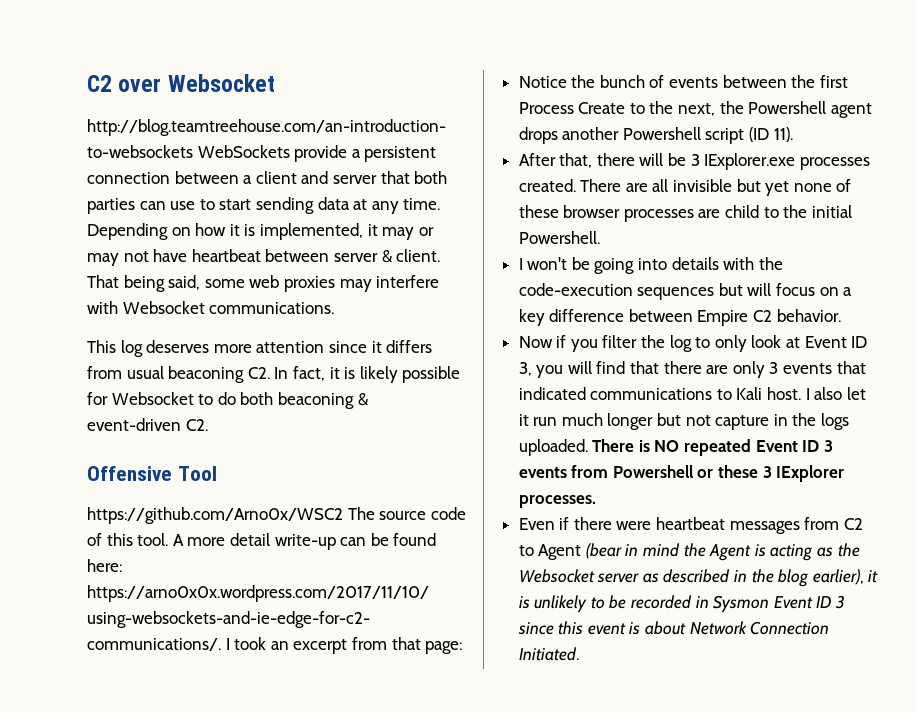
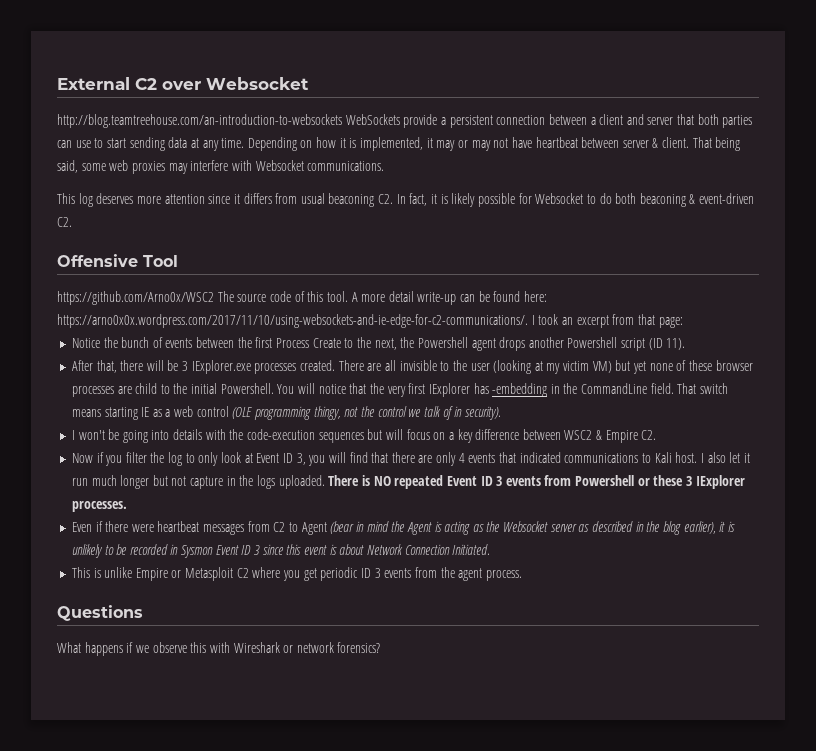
(87, 83) none -> [57,77,130,90] External
(733, 185) none -> [440,360,612,374] to the user (looking at my victim VM)
(600, 237) none -> [277,383,729,397] [71,406,501,420] You will notice that the very first IExplorer has -embedding in the CommandLine field. That switch means starting IE as a web control (OLE programming thingy, not the control we talk of in security).
[697,309,841,326] Empire C2 behavior. -> [564,430,657,443] WSC2 & Empire C2.
[769,362,779,374] 3 -> [458,453,465,463] 4
(579, 654) none -> [71,567,522,581] [57,605,143,621] [57,642,381,656] // This is unlike Empire or Metasploit C2 where you get periodic ID 3 events from the agent process. // Questions // What happens if we observe this with Wireshark or network forensics?

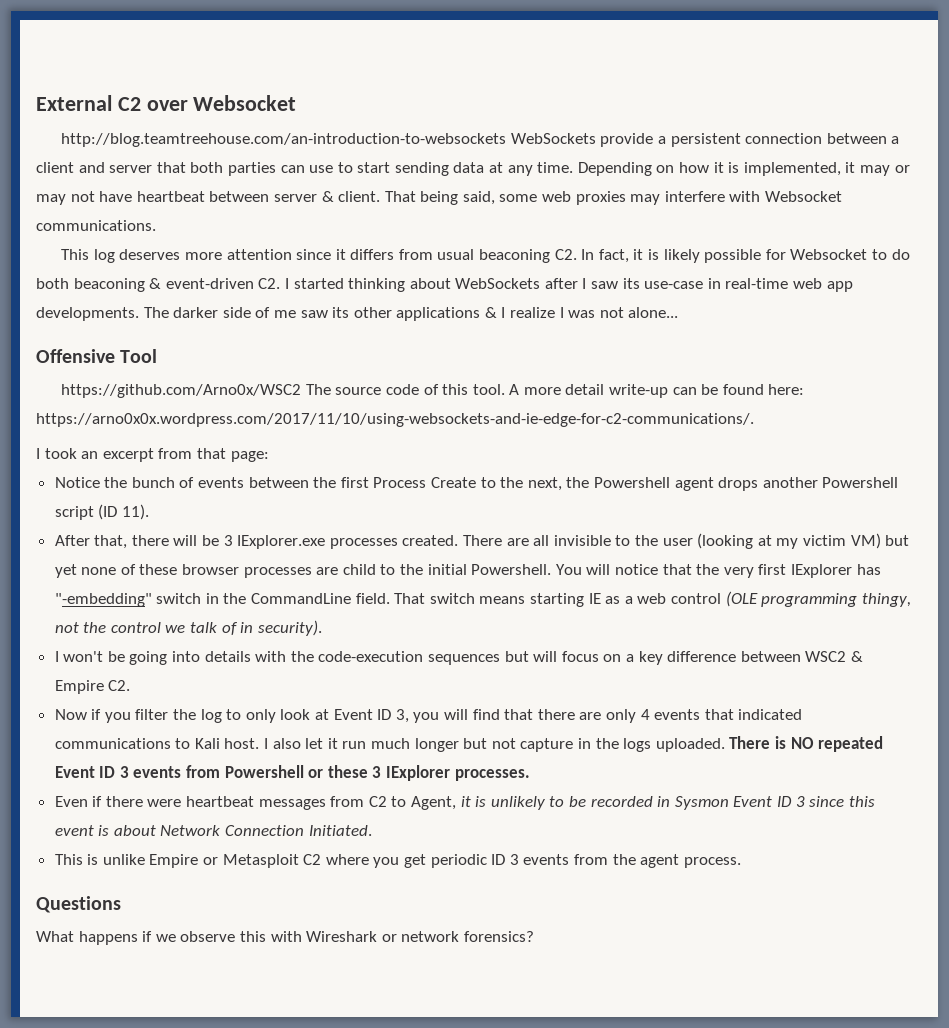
(72, 222) none -> [284,278,853,292] [36,307,679,321] I started thinking about WebSockets after I saw its use-case in real-time web app developments. The darker side of me saw its other applications & I realize I was not alone...
(528, 321) none -> (754, 420) //
[492,383,548,397] -embedding -> [54,593,202,607] "-embedding" switch
[301,521,716,535] Agent (bear in mind the Agent is acting as the Websocket server as described in the blog earlier), -> [411,796,457,810] Agent,

